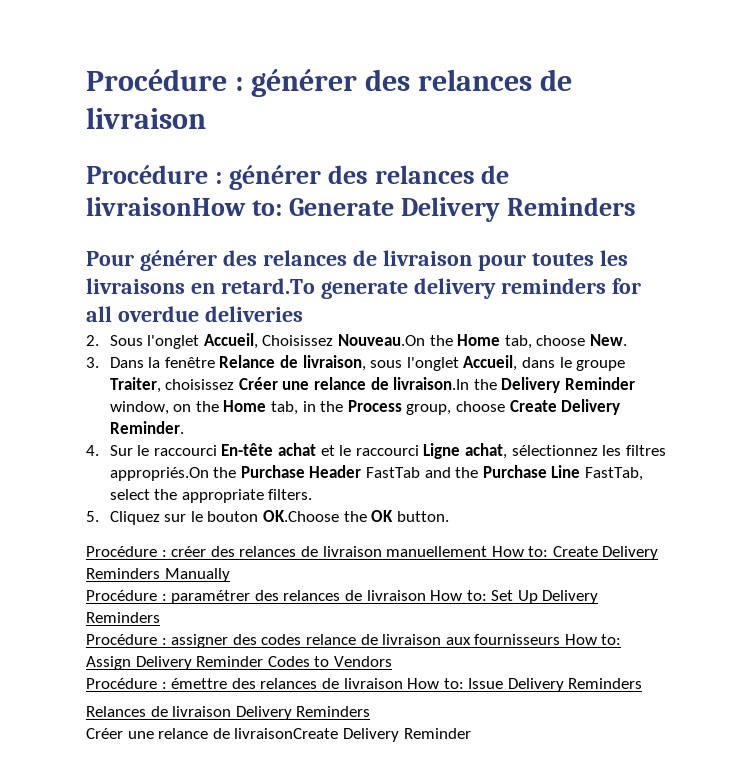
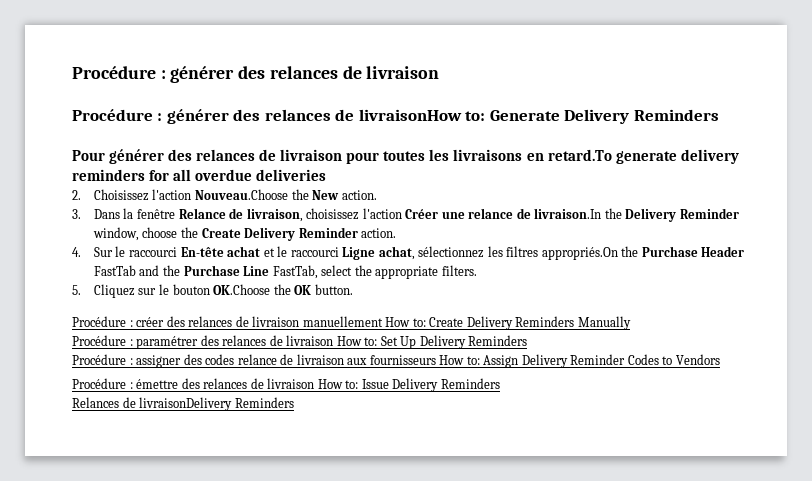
[109,333,627,349] Sous l'onglet Accueil, Choisissez Nouveau.On the Home tab, choose New. -> [93,189,377,201] Choisissez l'action Nouveau.Choose the New action.
[370,355,626,371] [109,377,235,393] sous l'onglet Accueil, dans le groupe Traiter, choisissez -> [306,208,402,220] choisissez l'action
[173,399,621,415] [109,421,184,434] on the Home tab, in the Process group, choose Create Delivery Reminder. -> [142,227,397,241] choose the Create Delivery Reminder action.
[172,706,371,720] [86,728,471,742] livraison Delivery Reminders // Créer une relance de livraisonCreate Delivery Reminder -> [139,397,294,411] livraisonDelivery Reminders

